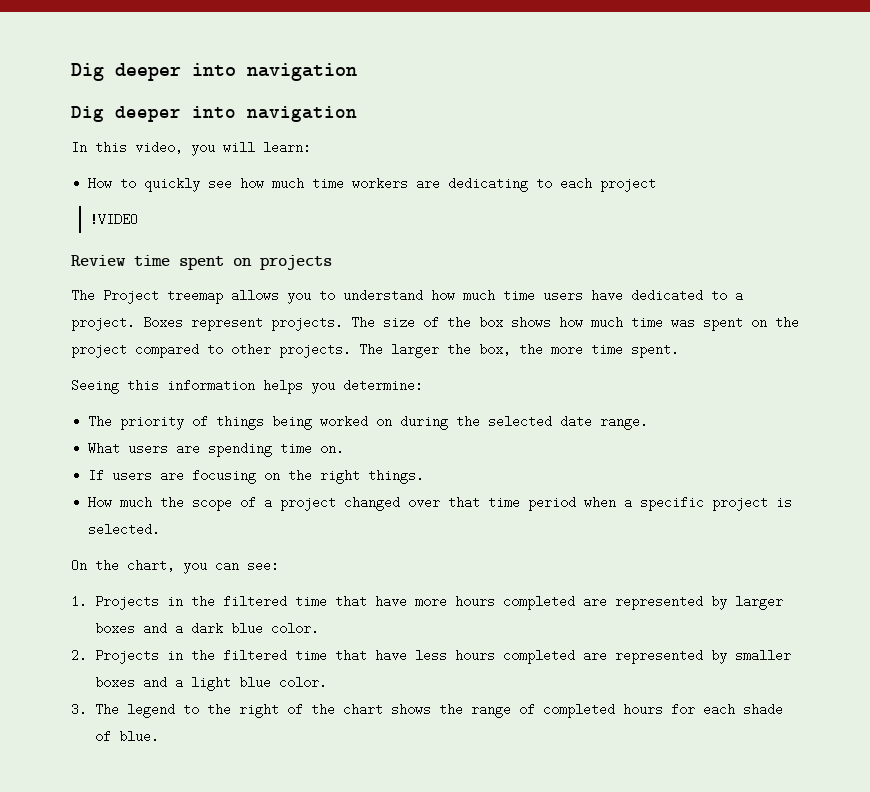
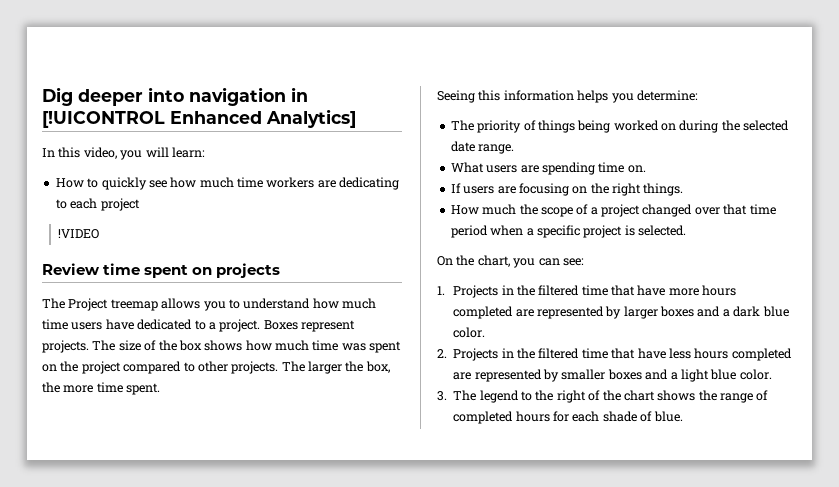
[71,63,357,81] [71,106,357,122] Dig deeper into navigation // Dig deeper into navigation -> [42,87,308,106] [42,109,356,128] Dig deeper into navigation in [!UICONTROL Enhanced Analytics]

